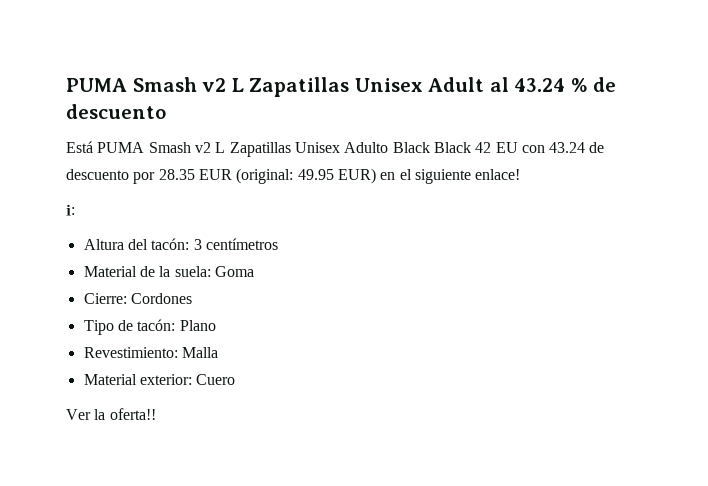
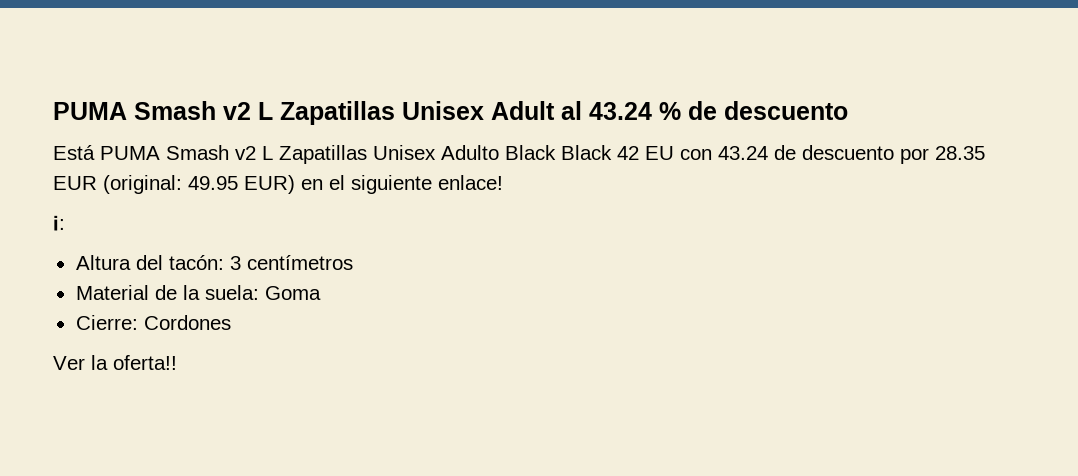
[83,319,216,335] [83,347,218,358] [83,374,236,385] // Tipo de tacón: Plano // Revestimiento: Malla // Material exterior: Cuero -> (231, 322) none

